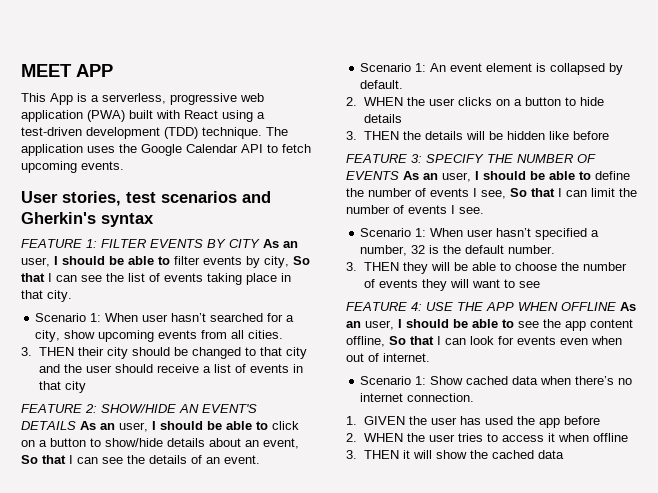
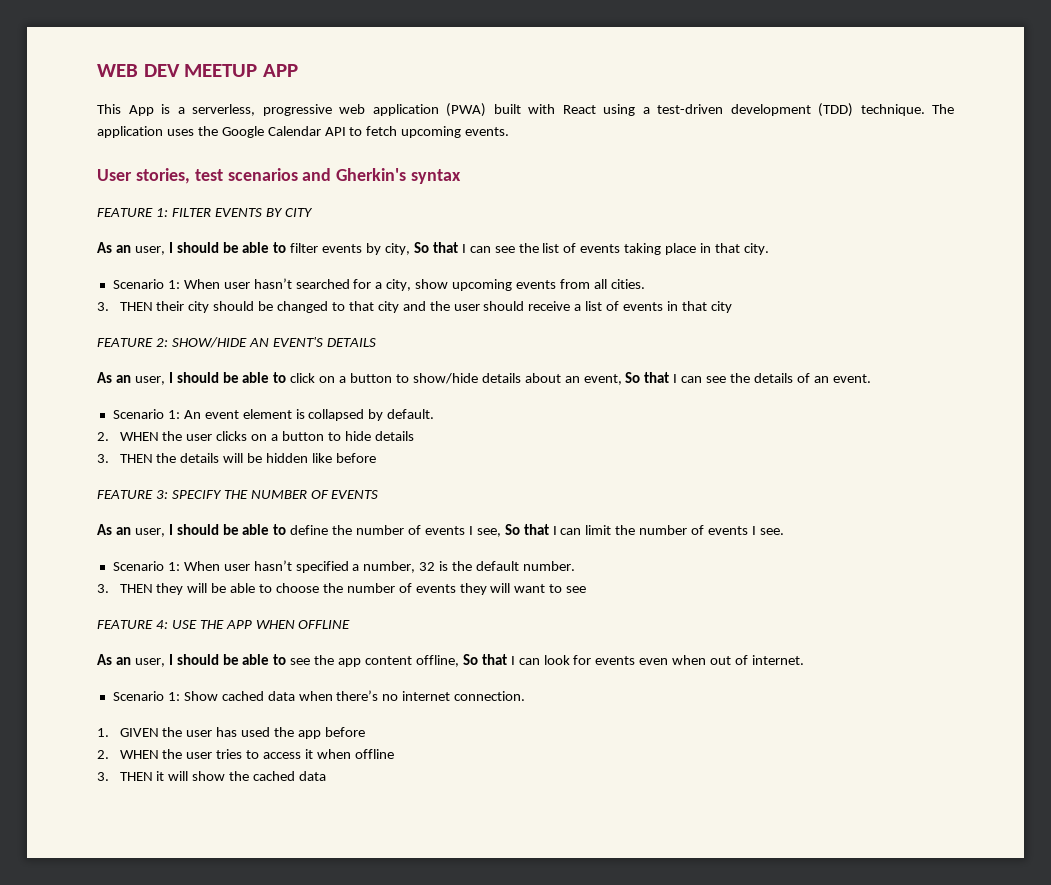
[21,64,72,77] MEET -> [97,64,258,77] WEB DEV MEETUP
(260, 243) none -> (313, 212) //
(76, 425) none -> (376, 342) //
(399, 175) none -> (379, 494) //
(616, 306) none -> (351, 624) //

